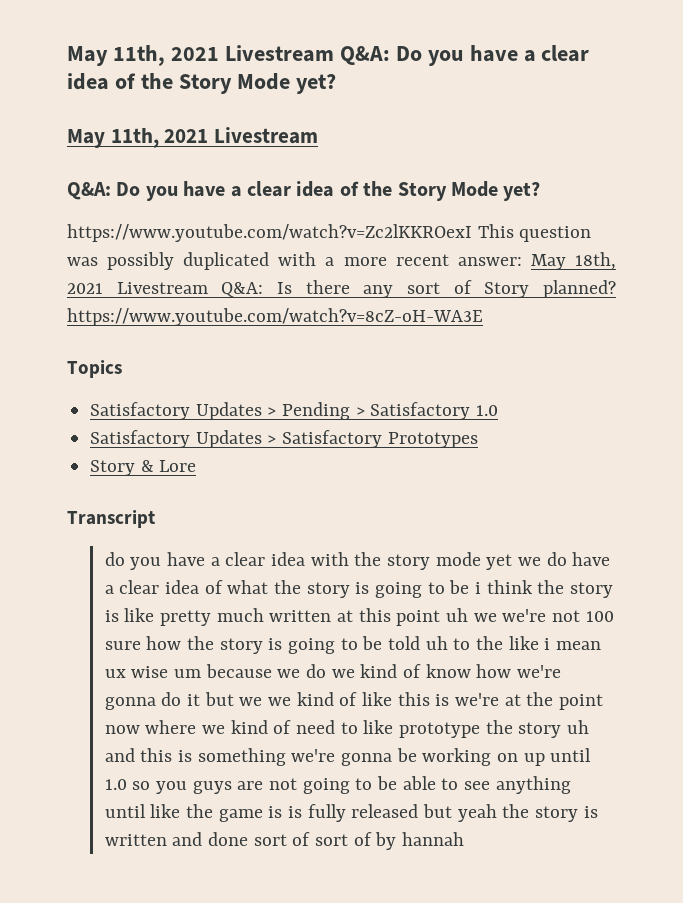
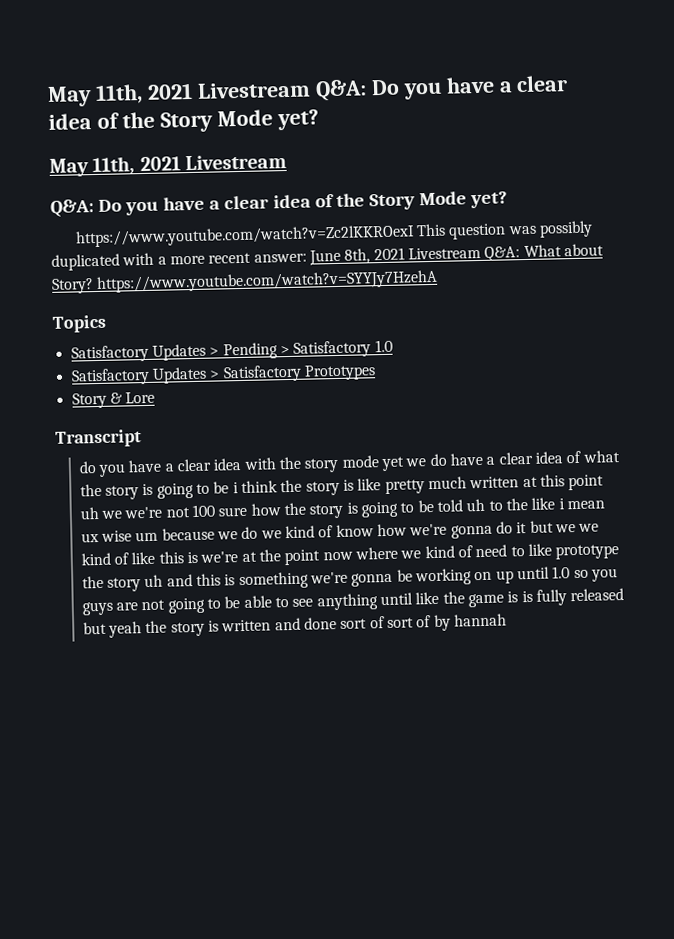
[530,252,616,270] [67,280,616,298] [67,308,483,326] May 18th, 2021 Livestream Q&A: Is there any sort of Story planned? https://www.youtube.com/watch?v=8cZ-oH-WA3E -> [308,243,604,266] [51,269,439,294] June 8th, 2021 Livestream Q&A: What about Story? https://www.youtube.com/watch?v=SYYJy7HzehA

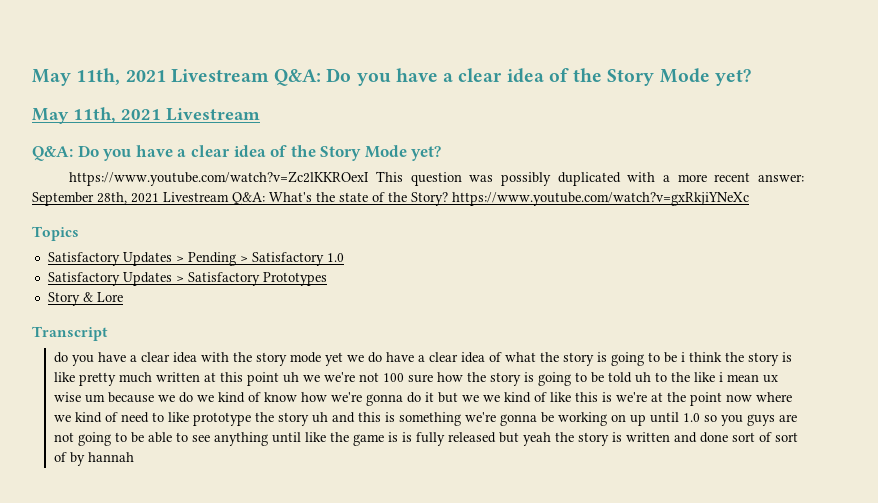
[308,243,604,266] [51,269,439,294] June 8th, 2021 Livestream Q&A: What about Story? https://www.youtube.com/watch?v=SYYJy7HzehA -> [32,192,749,206] September 28th, 2021 Livestream Q&A: What's the state of the Story? https://www.youtube.com/watch?v=gxRkjiYNeXc

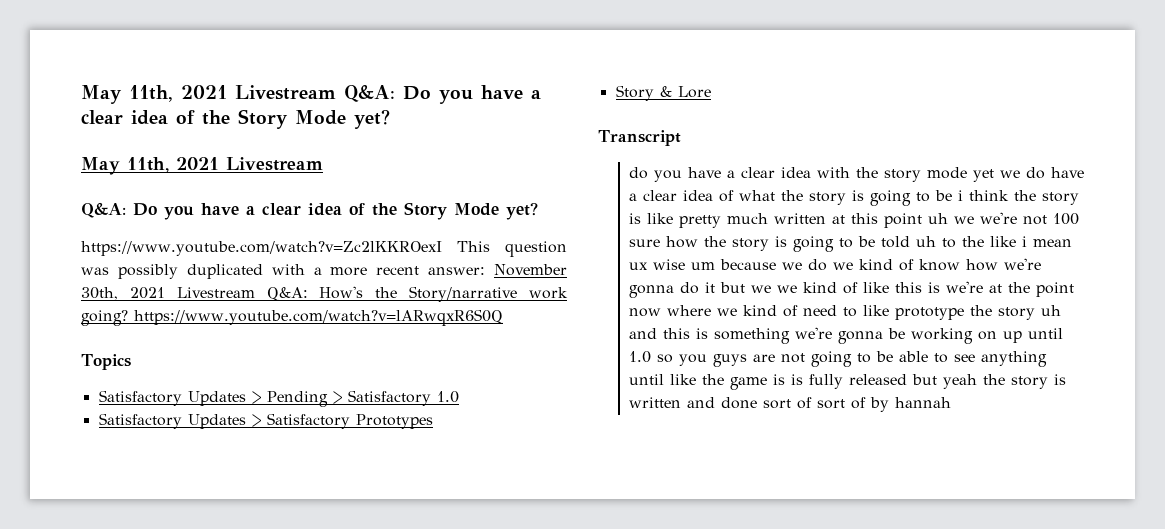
[32,192,749,206] September 28th, 2021 Livestream Q&A: What's the state of the Story? https://www.youtube.com/watch?v=gxRkjiYNeXc -> [494,264,567,276] [81,286,568,302] [81,309,503,326] November 30th, 2021 Livestream Q&A: How's the Story/narrative work going? https://www.youtube.com/watch?v=lARwqxR6S0Q

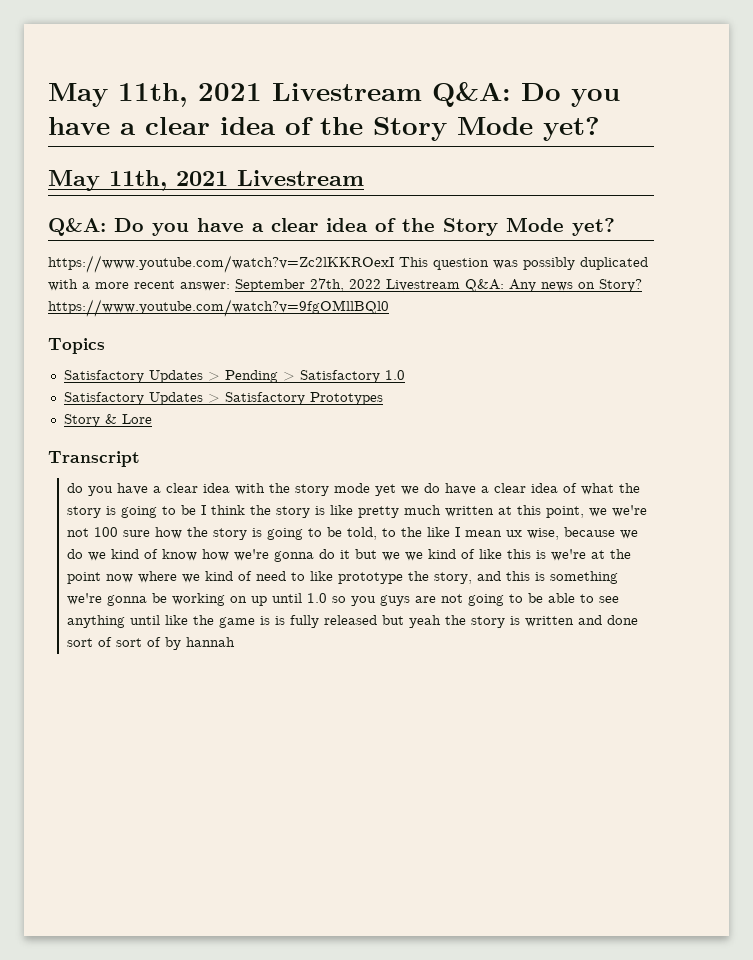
[494,264,567,276] [81,286,568,302] [81,309,503,326] November 30th, 2021 Livestream Q&A: How's the Story/narrative work going? https://www.youtube.com/watch?v=lARwqxR6S0Q -> [235,278,642,292] [48,299,389,317] September 27th, 2022 Livestream Q&A: Any news on Story? https://www.youtube.com/watch?v=9fgOMllBQl0
[957,190,963,201] i -> [200,505,206,515] I
[883,213,948,228] point uh -> [545,506,584,518] point,
[880,236,936,248] told uh -> [346,527,377,540] told,
[1021,236,1027,247] i -> [454,527,460,537] I
[652,259,715,270] wise um -> [526,528,559,540] wise,
[997,305,1061,320] story uh -> [433,572,472,584] story,

